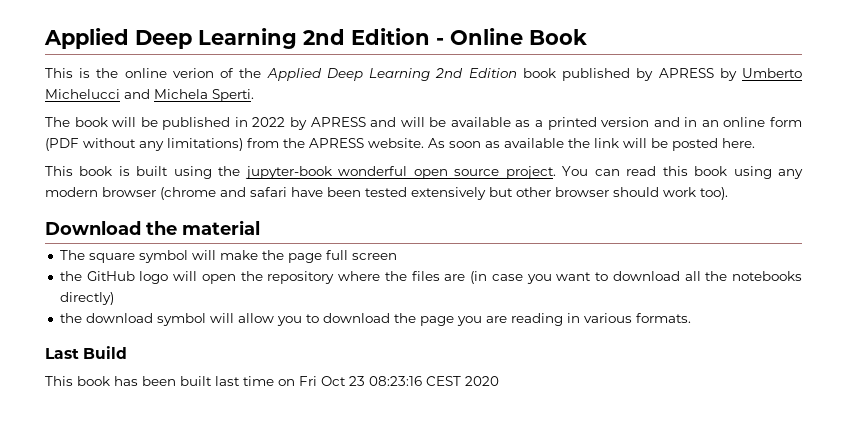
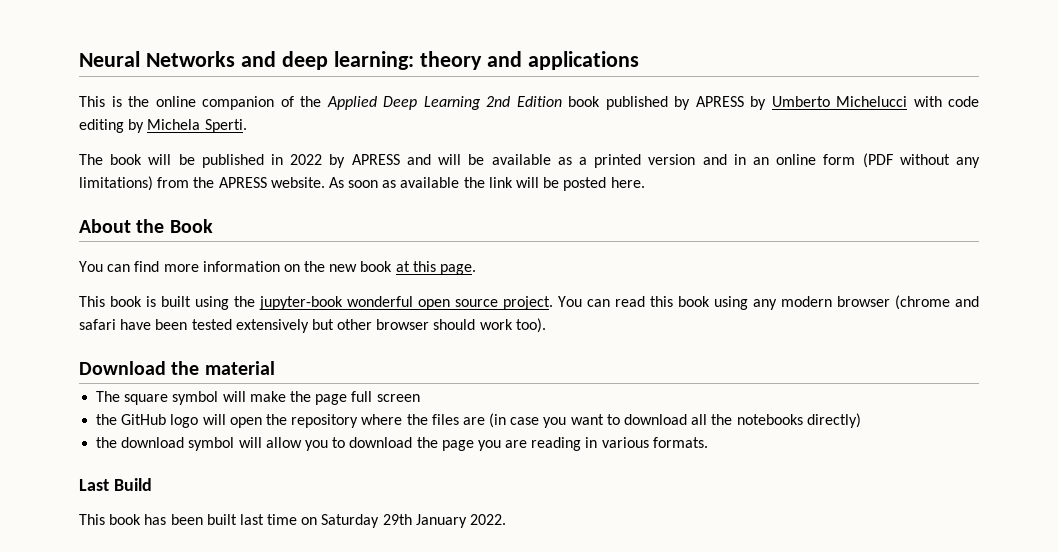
[44,28,587,49] Applied Deep Learning 2nd Edition - Online Book -> [79,51,639,70] Neural Networks and deep learning: theory and applications
[172,68,214,78] verion -> [202,96,274,110] companion
[124,89,150,99] and -> [913,96,979,107] [79,119,145,133] with code editing by
(755, 143) none -> [79,219,213,233] [79,261,477,275] // About the Book // You can find more information on the new book at this page.
[299,376,499,386] Fri Oct 23 08:23:16 CEST 2020 -> [321,514,507,528] Saturday 29th January 2022.

